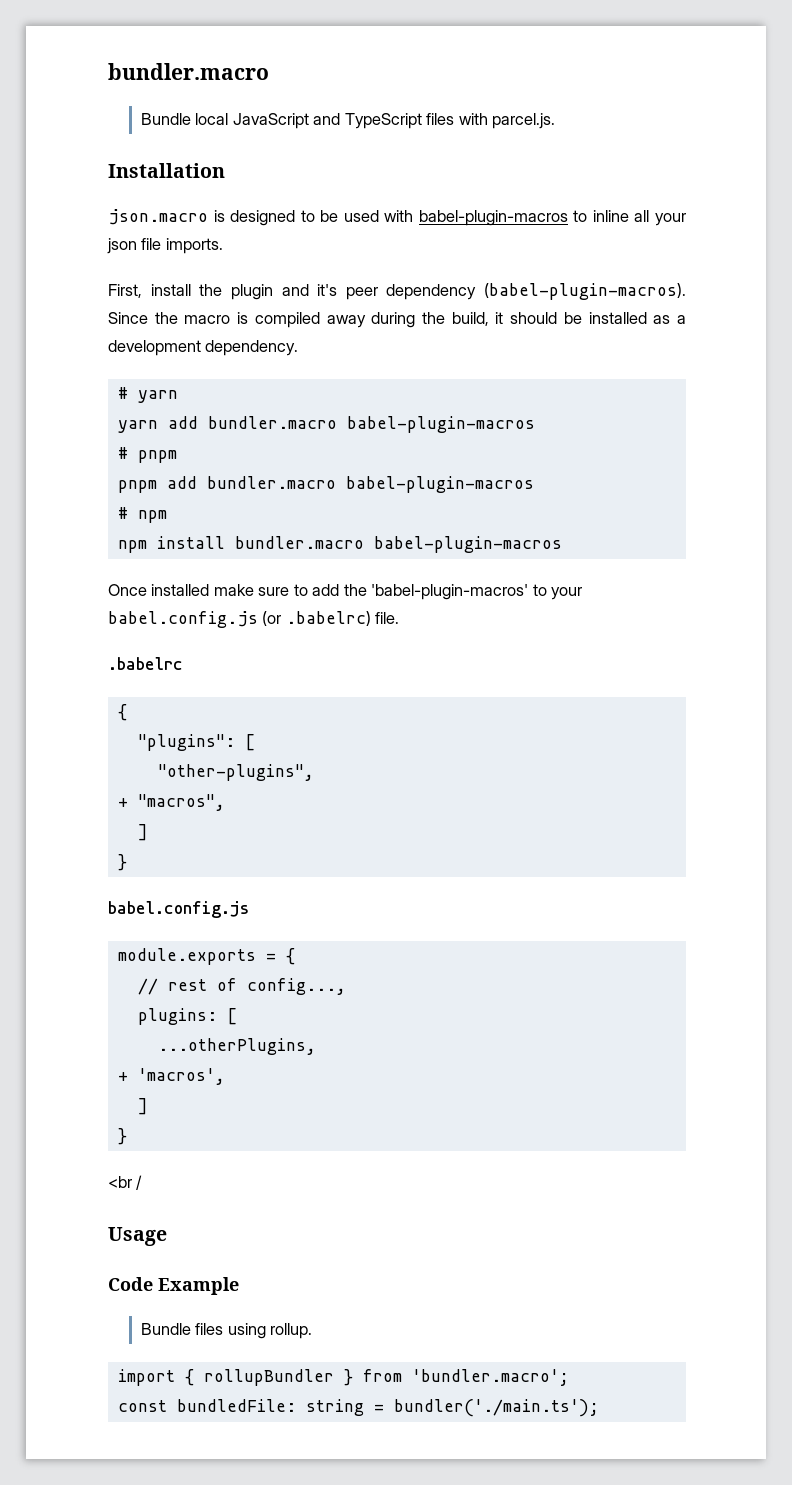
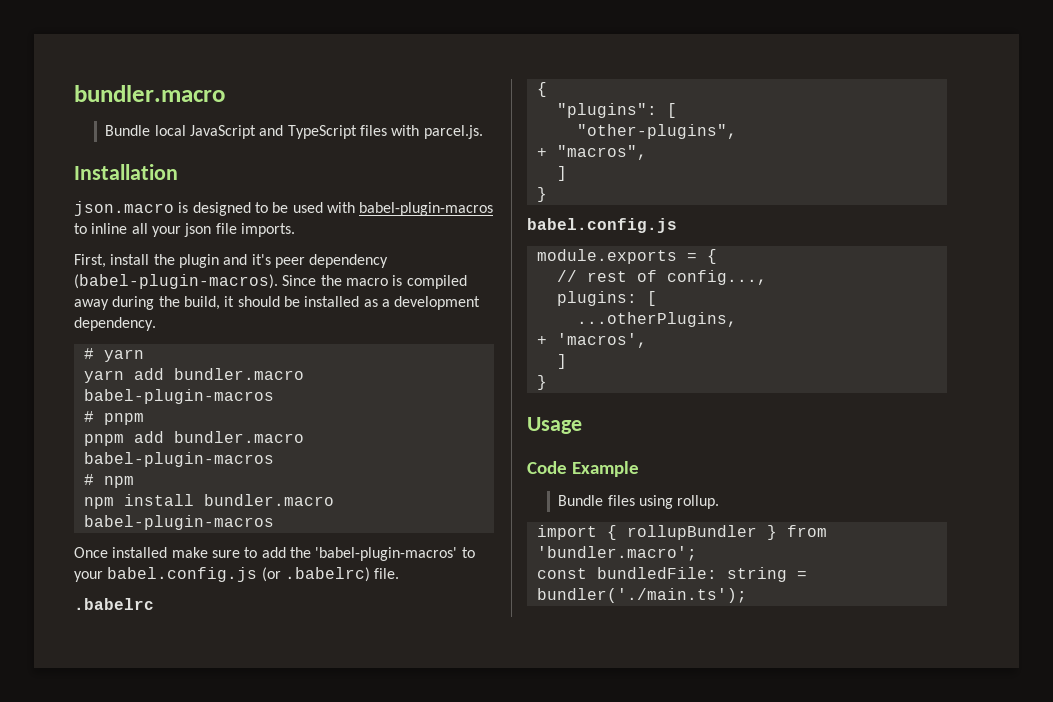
[108,1175,143,1190] // <br / -> (547, 382) none

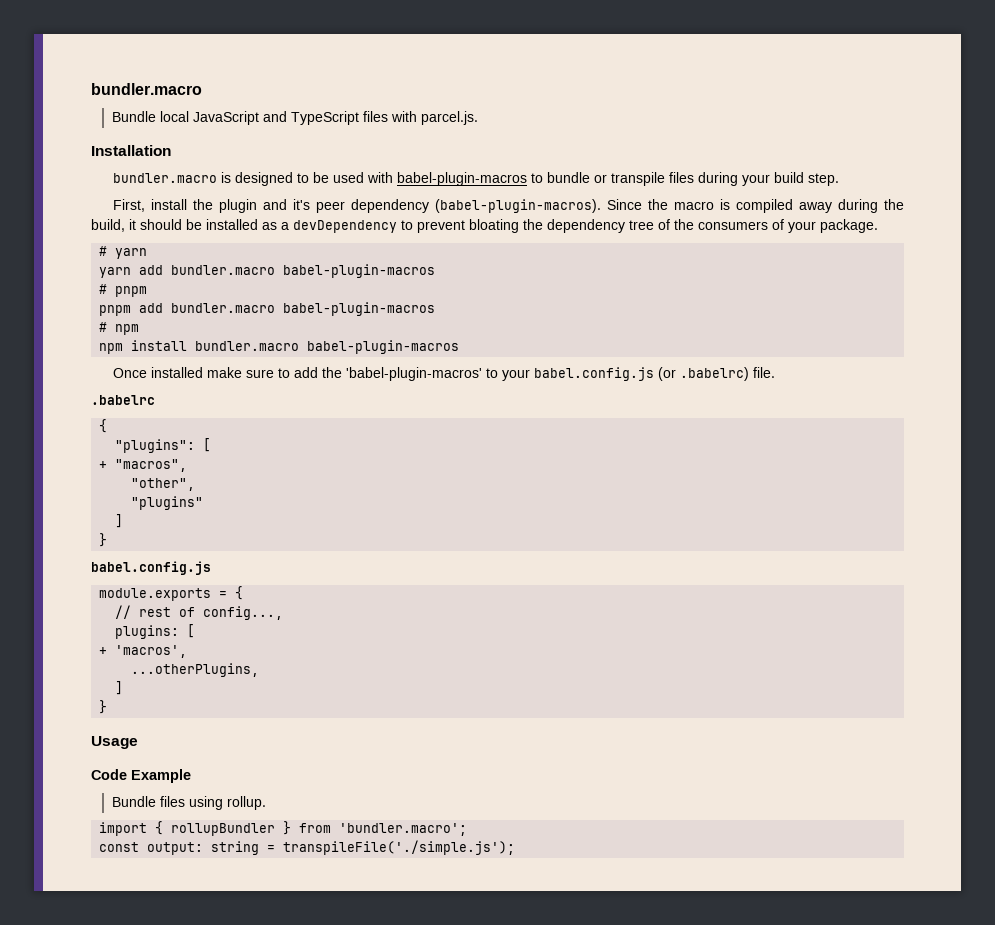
[74,201,174,216] json.macro -> [112,173,217,183] bundler.macro
[91,223,295,237] inline all your json file imports. -> [546,172,839,186] bundle or transpile files during your build step.
[394,296,481,310] [74,317,156,331] development dependency. -> [293,219,878,233] devDependency to prevent bloating the dependency tree of the consumers of your package.
[576,124,737,139] // "other-plugins", -> (212, 445) none
(647, 152) none -> [131,478,196,491] [131,496,204,510] // "other", // "plugins"
[576,312,737,327] // ...otherPlugins, -> (196, 631) none
(647, 340) none -> [131,663,260,677] // ...otherPlugins,
[596,567,717,579] bundledFile: -> [147,842,204,855] output:
[536,588,747,603] bundler('./main.ts'); -> [283,840,516,855] transpileFile('./simple.js');

